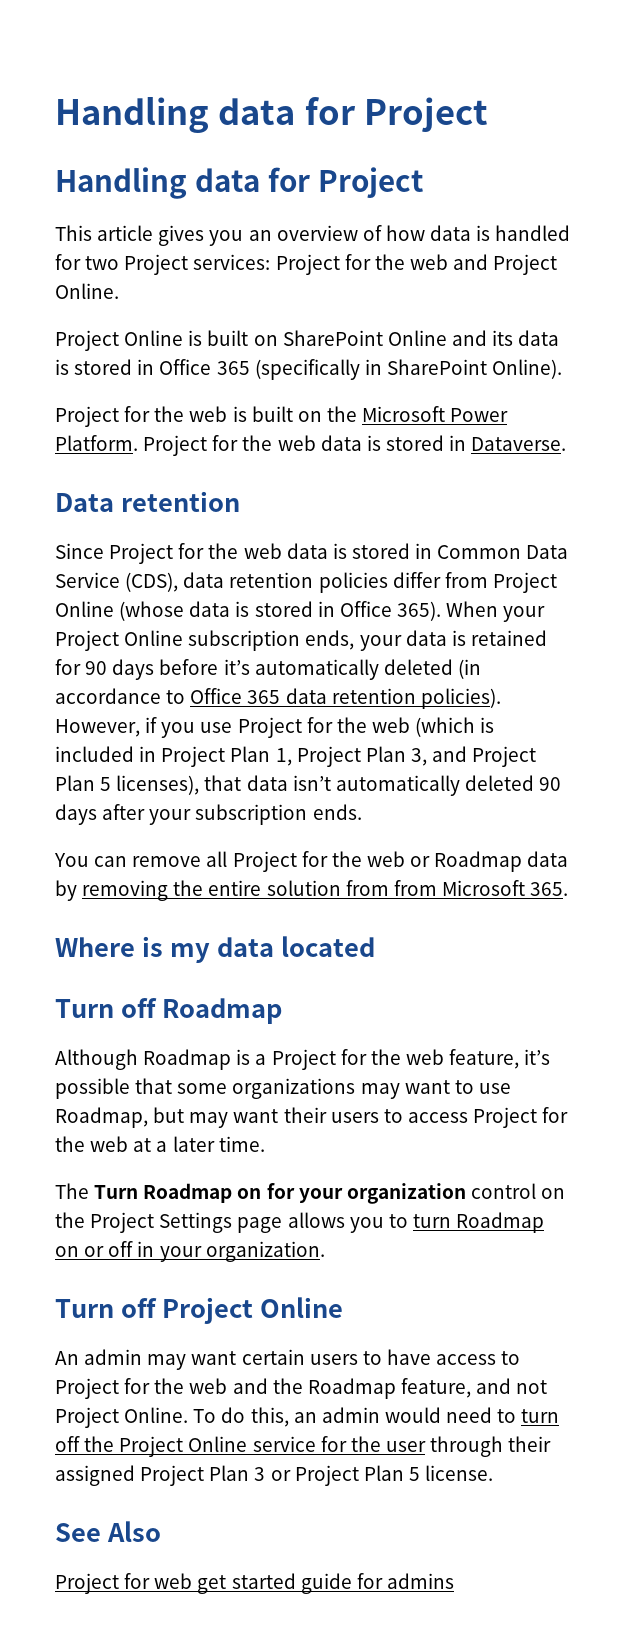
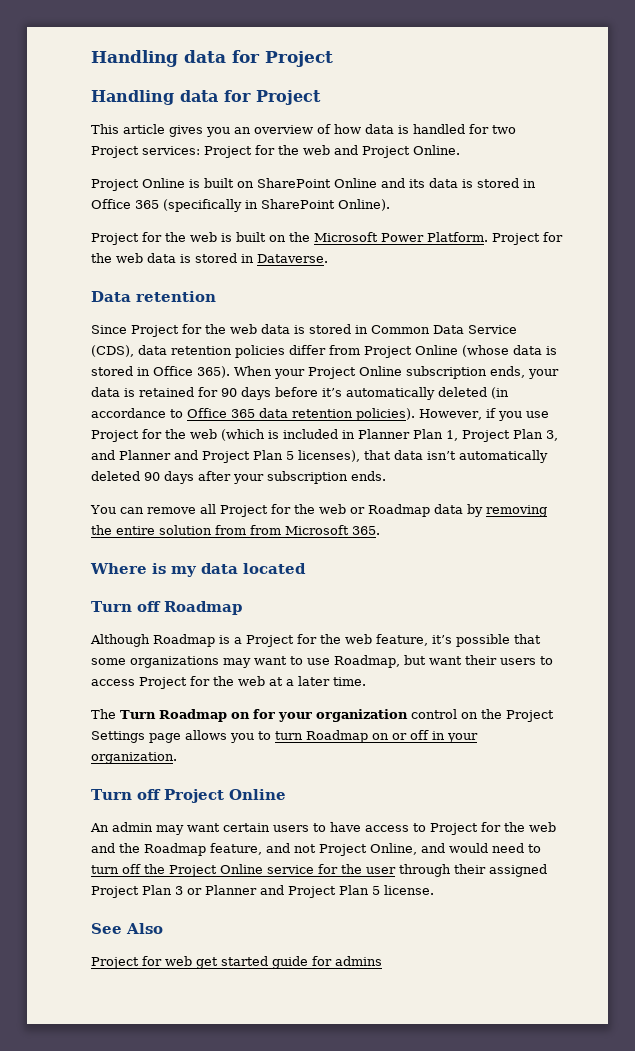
[161,746,226,767] Project -> [358,429,410,439] Planner
(468, 754) none -> [119,450,198,460] Planner and
[189,1112,229,1128] may -> (426, 660) none
[124,1407,380,1427] Online. To do this, an admin -> [370,843,445,855] Online, and
(291, 1475) none -> [205,885,284,895] Planner and

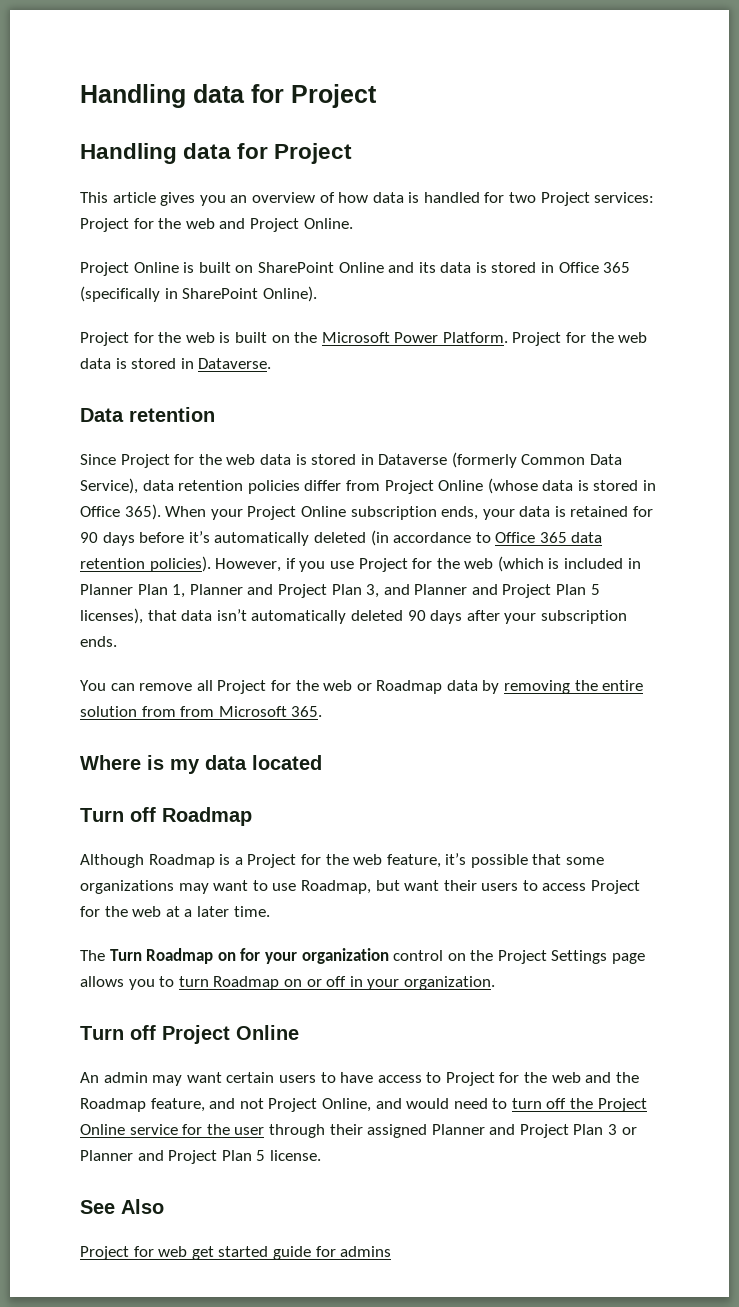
[371,325,517,334] [91,345,134,357] Common Data Service (CDS), -> [378,452,623,468] [80,478,138,494] Dataverse (formerly Common Data Service),
(458, 435) none -> [189,584,274,595] Planner and
(547, 870) none -> [431,1124,516,1135] Planner and

